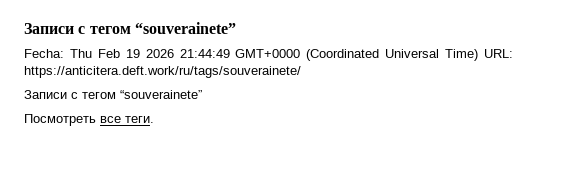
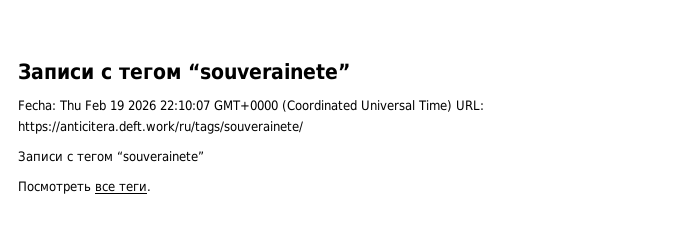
[179,49,230,58] 21:44:49 -> [160,100,210,111] 22:10:07

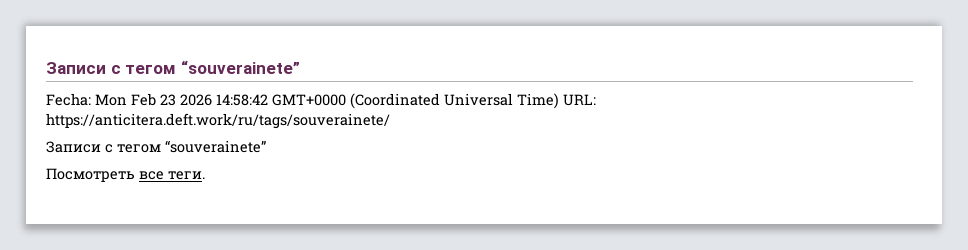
[59,100,210,111] Thu Feb 19 2026 22:10:07 -> [95,93,268,106] Mon Feb 23 2026 14:58:42

